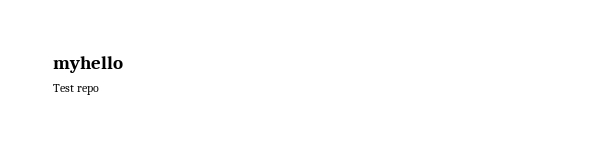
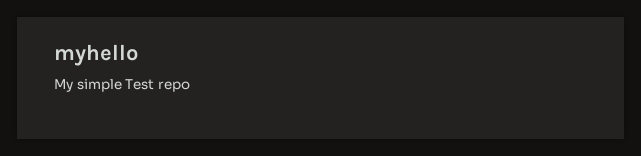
(123, 64) none -> [54,79,122,92] My simple

